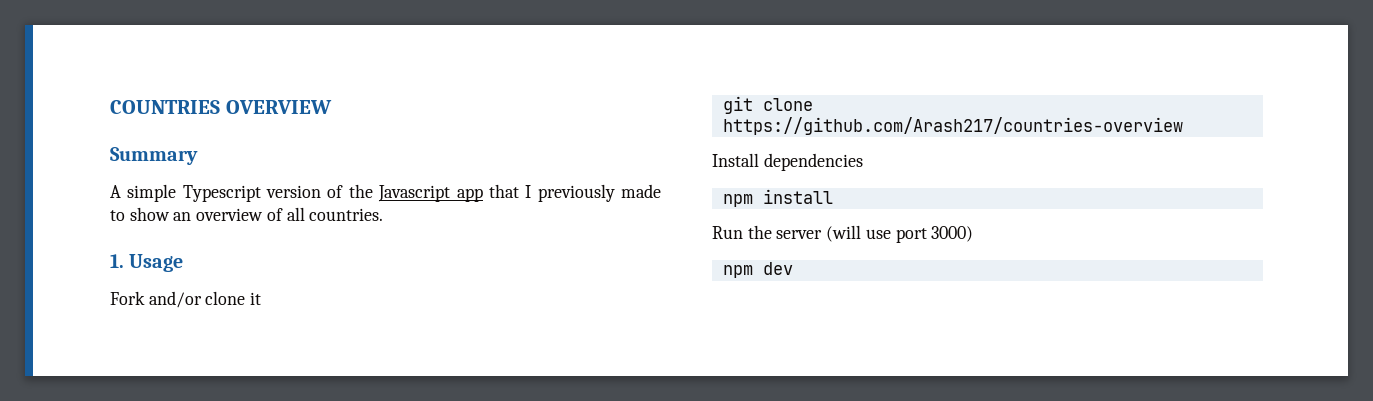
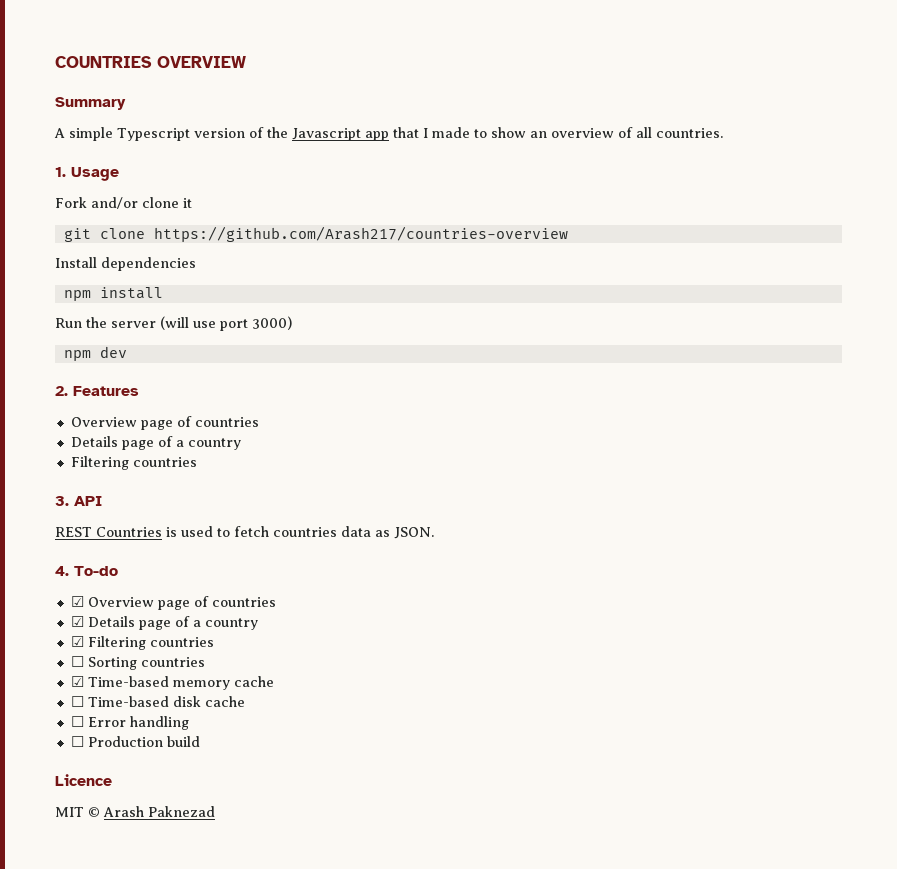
[537,184,615,202] previously -> (428, 133) none
(793, 268) none -> [55,386,139,396] [70,416,259,430] [70,436,241,450] [70,456,197,470] [55,496,102,506] [55,526,434,539] [55,566,118,576] [70,596,276,610] [70,616,258,630] [70,636,214,650] [70,656,205,670] [70,676,274,690] [70,696,245,707] [70,716,189,730] [70,736,200,747] [55,774,112,786] [55,806,215,817] // 2. Features // Overview page of countries // Details page of a country // Filtering countries // 3. API // REST Countries is used to fetch countries data as JSON. // 4. To-do // ☑ Overview page of countries // ☑ Details page of a country // ☑ Filtering countries // ☐ Sorting countries // ☑ Time-based memory cache // ☐ Time-based disk cache // ☐ Error handling // ☐ Production build // Licence // MIT © Arash Paknezad

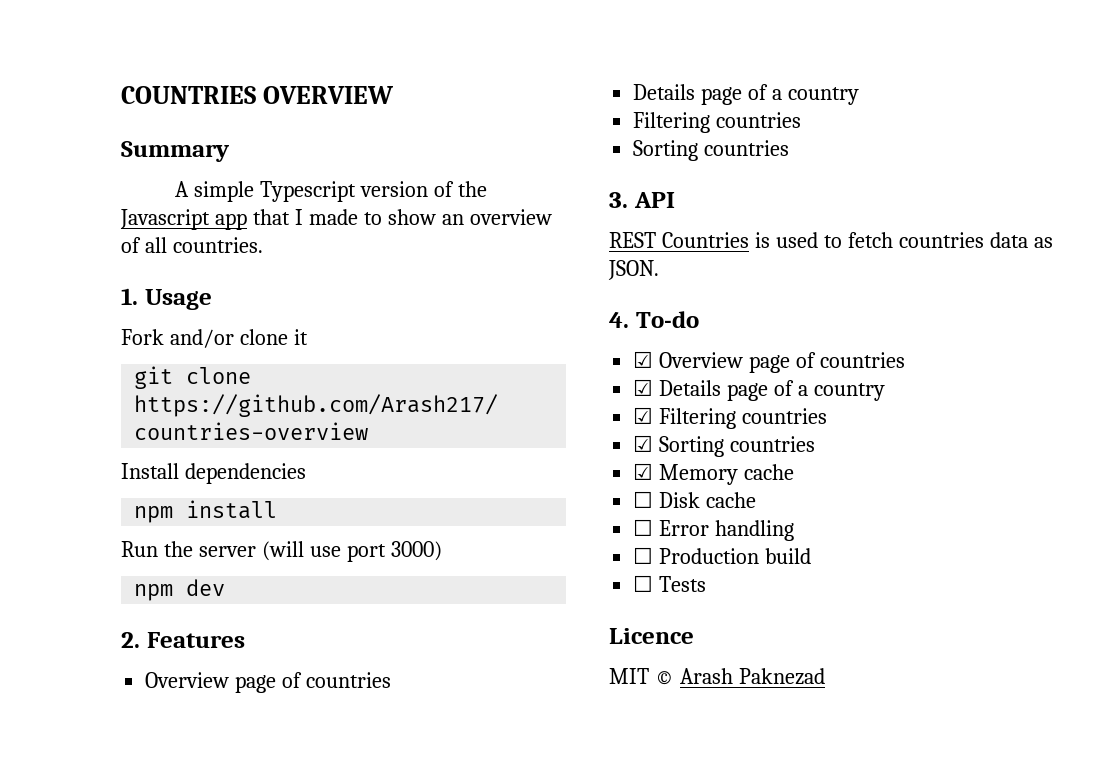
(197, 462) none -> [633,140,790,161] // Sorting countries
[70,656,84,667] ☐ -> [633,435,654,452] ☑
[87,676,274,690] [70,696,201,707] Time-based memory cache // ☐ Time-based disk -> [659,464,795,485] [633,491,701,508] Memory cache // ☐ Disk
(200, 741) none -> [633,575,707,592] // ☐ Tests

